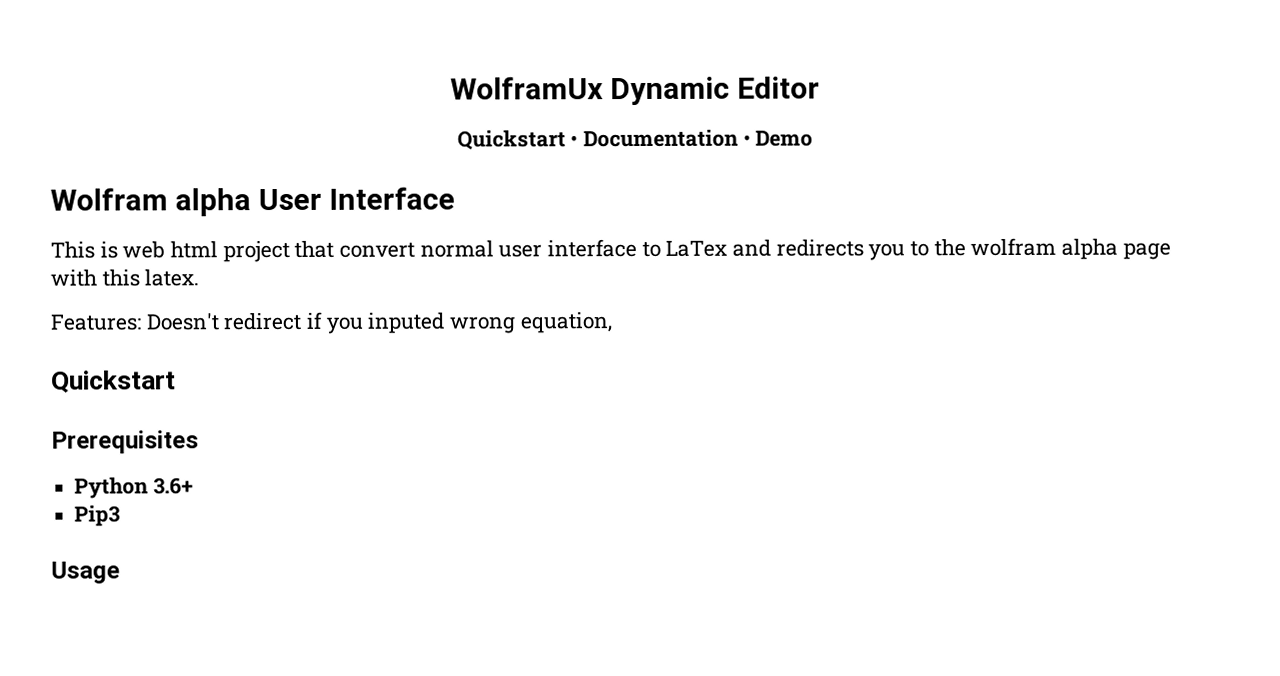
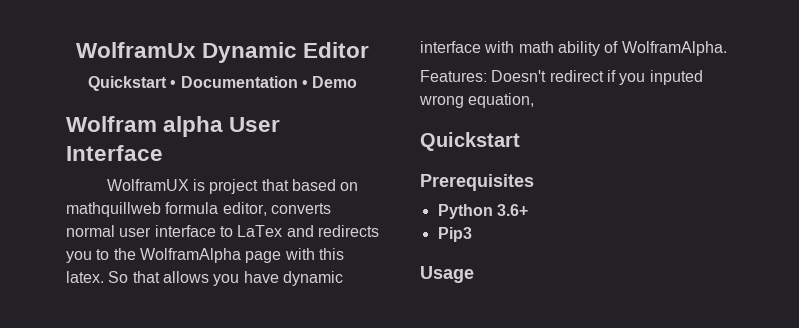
[50,240,416,263] This is web html project that convert -> [106,179,359,194] [66,202,331,217] WolframUX is project that based on mathquillweb formula editor, converts
[970,237,1119,260] wolfram alpha -> [139,248,241,263] WolframAlpha
(200, 278) none -> [108,271,343,286] [420,41,727,56] So that allows you have dynamic interface with math ability of WolframAlpha.

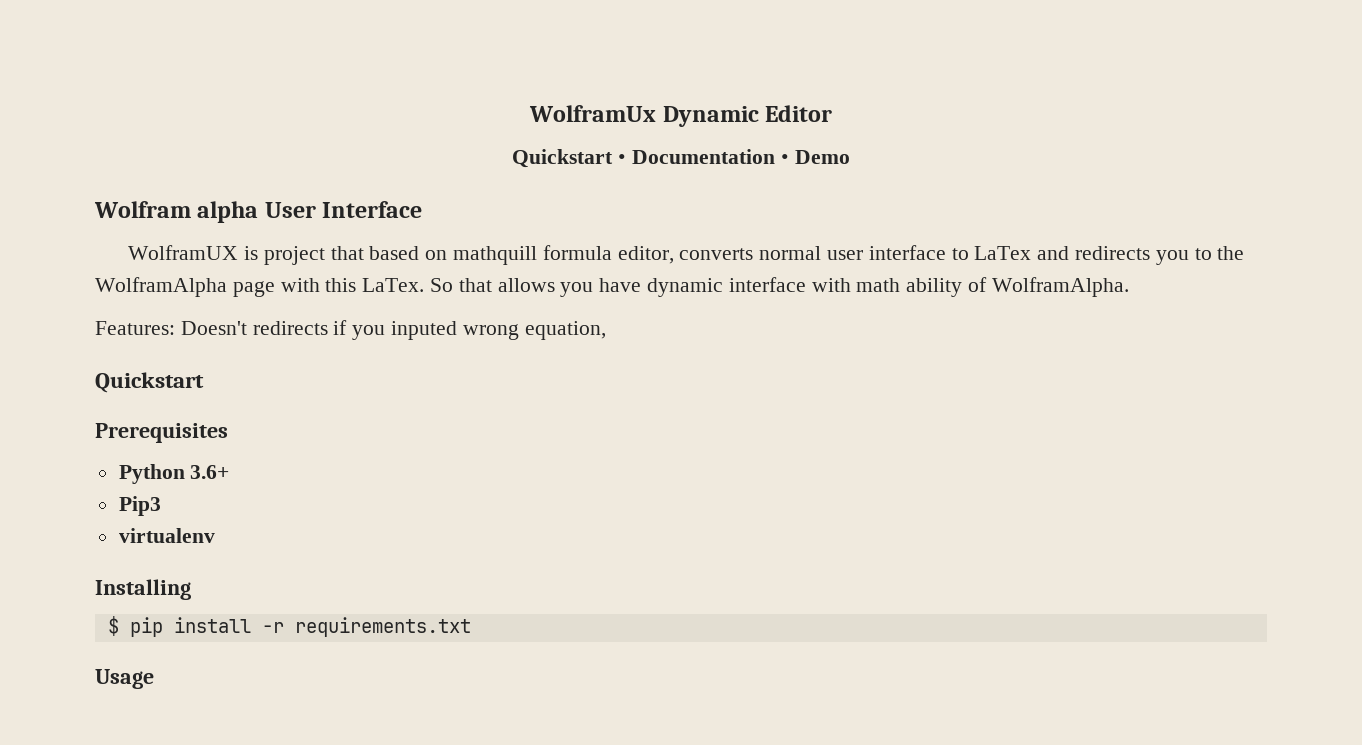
[66,202,161,217] mathquillweb -> [453,246,538,265] mathquill
[66,271,104,283] latex. -> [362,278,425,292] LaTex.
[549,70,604,82] redirect -> [252,321,328,335] redirects
(472, 234) none -> [118,528,215,543] [95,579,191,600] [107,616,471,637] // virtualenv // Installing // $ pip install -r requirements.txt

